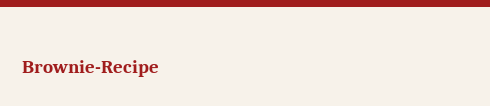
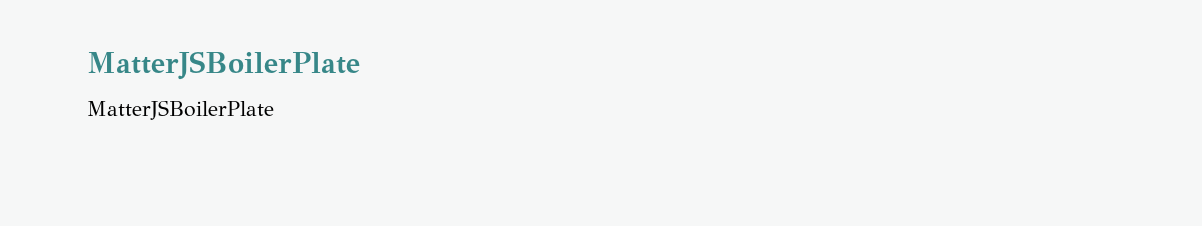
[22,60,159,77] Brownie-Recipe -> [87,51,360,80] [87,100,274,120] MatterJSBoilerPlate // MatterJSBoilerPlate

